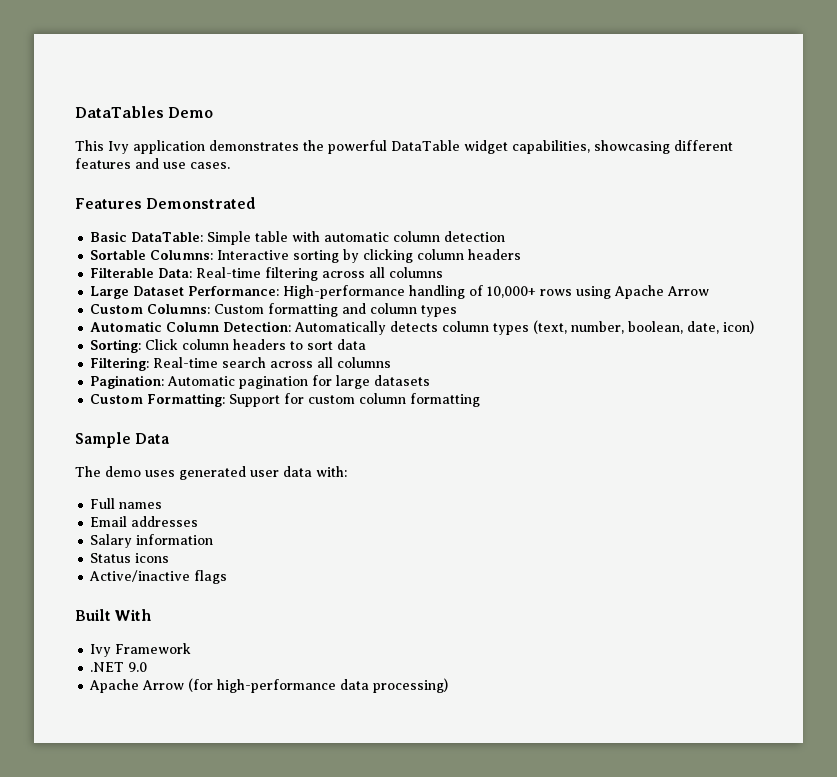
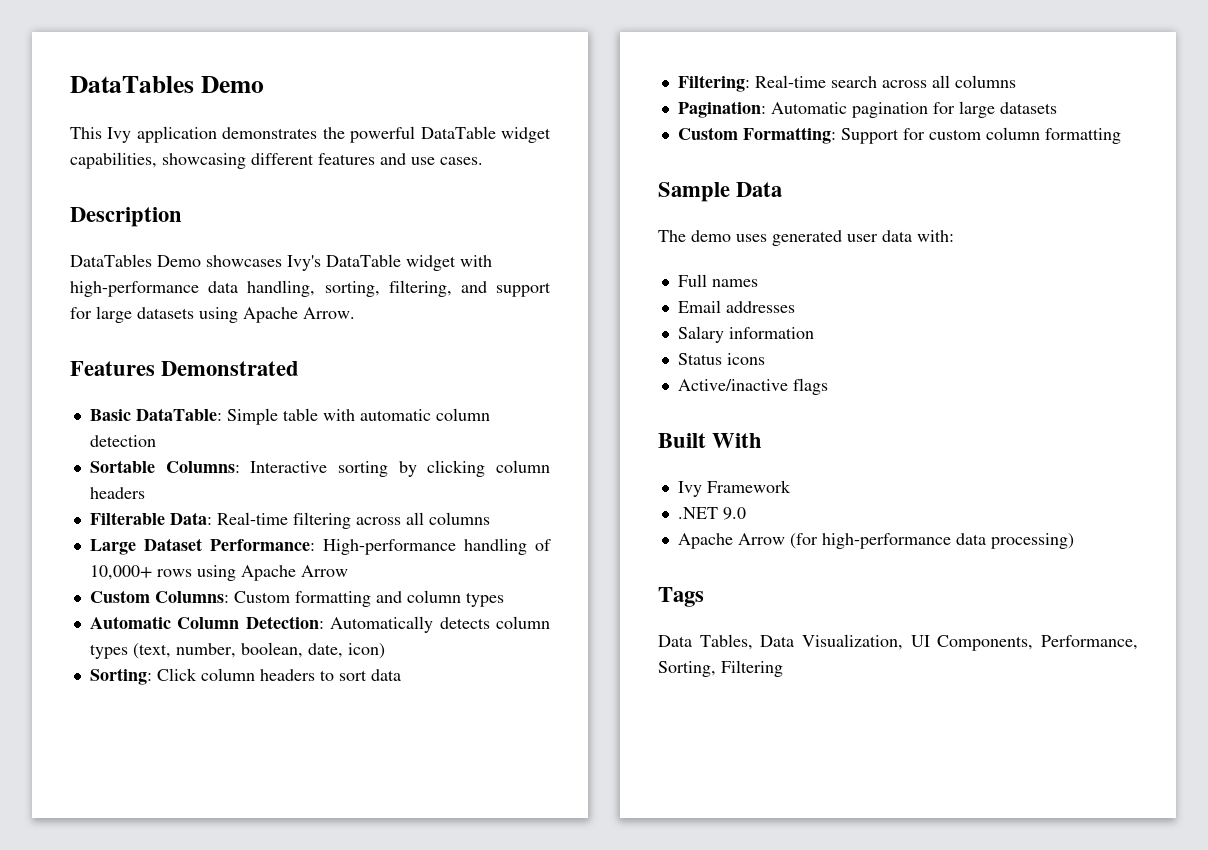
(230, 165) none -> [70,207,182,227] [70,254,492,271] [70,280,551,297] [70,306,355,323] // Description // DataTables Demo showcases Ivy's DataTable widget with high-performance data handling, sorting, filtering, and support for large datasets using Apache Arrow.
(449, 685) none -> [658,587,704,607] [658,634,1138,651] [658,660,783,677] // Tags // Data Tables, Data Visualization, UI Components, Performance, Sorting, Filtering

